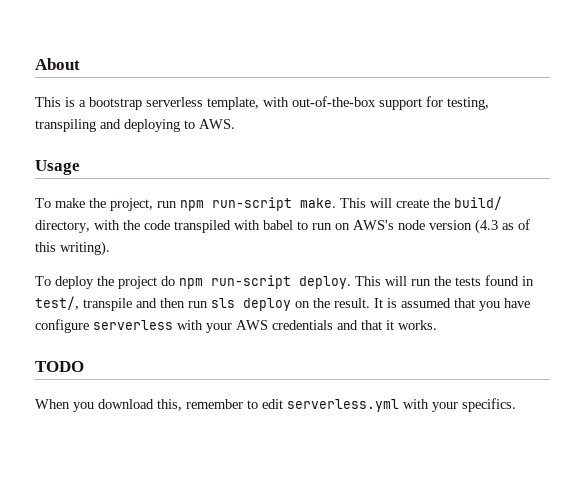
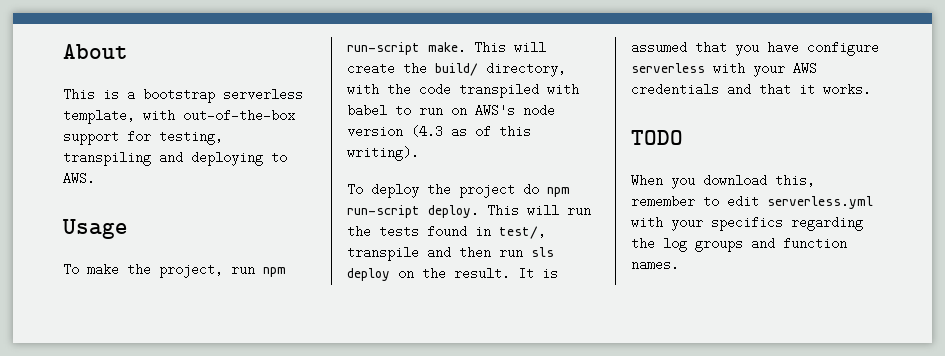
[462,398,516,412] specifics. -> [711,216,863,231] [631,237,847,252] [631,258,679,271] specifics regarding the log groups and function names.

